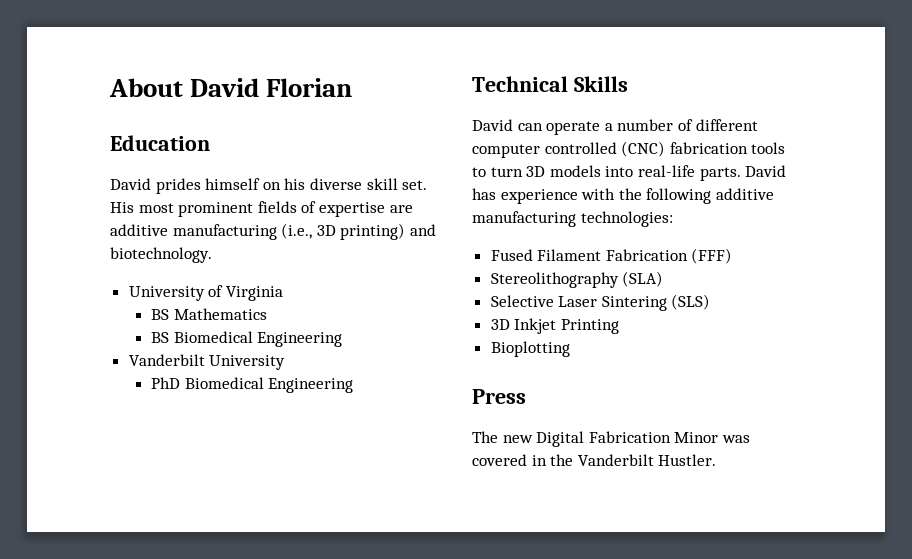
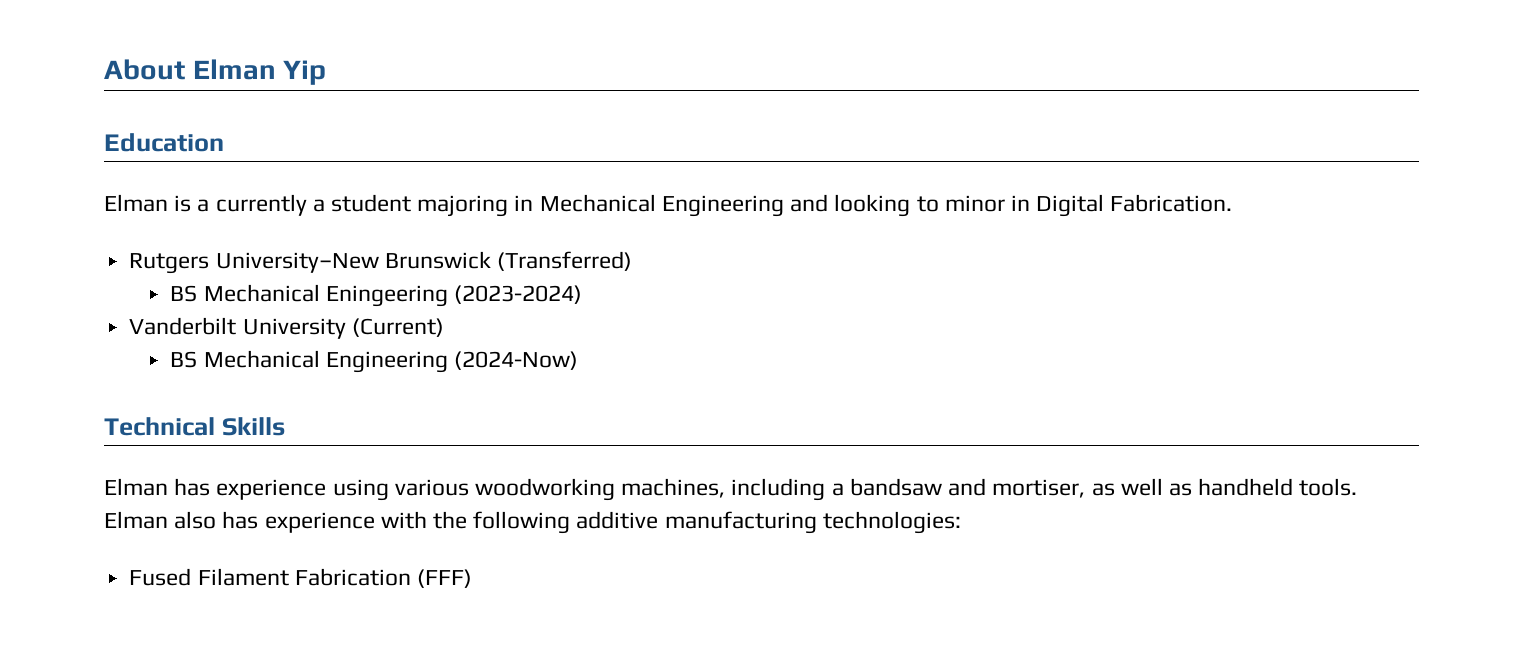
[190,78,353,97] David Florian -> [192,59,327,85] Elman Yip
[110,178,428,194] [110,201,413,217] [110,223,436,240] [110,247,212,263] [128,285,283,301] [151,308,267,320] [151,331,343,347] David prides himself on his diverse skill set. His most prominent fields of expertise are additive manufacturing (i.e., 3D printing) and biotechnology. // University of Virginia // BS Mathematics // BS Biomedical Engineering -> [104,194,1233,217] [129,251,632,274] [170,284,582,307] Elman is a currently a student majoring in Mechanical Engineering and looking to minor in Digital Fabrication. // Rutgers University–New Brunswick (Transferred) // BS Mechanical Eningeering (2023-2024)
[151,377,354,393] // PhD Biomedical Engineering -> [351,318,444,337] [170,350,578,373] (Current) // BS Mechanical Engineering (2024-Now)
[472,119,758,135] [472,141,786,158] [472,165,787,181] David can operate a number of different computer controlled (CNC) fabrication tools to turn 3D models into real-life parts. David -> [104,478,1358,501] [104,511,217,529] Elman has experience using various woodworking machines, including a bandsaw and mortiser, as well as handheld tools. Elman also
[490,271,664,288] [490,294,711,311] [490,318,619,334] [490,341,570,357] [472,389,526,404] [472,431,750,447] [472,454,717,466] // Stereolithography (SLA) // Selective Laser Sintering (SLS) // 3D Inkjet Printing // Bioplotting // Press // The new Digital Fabrication Minor was covered in the Vanderbilt Hustler. -> (472, 578) none

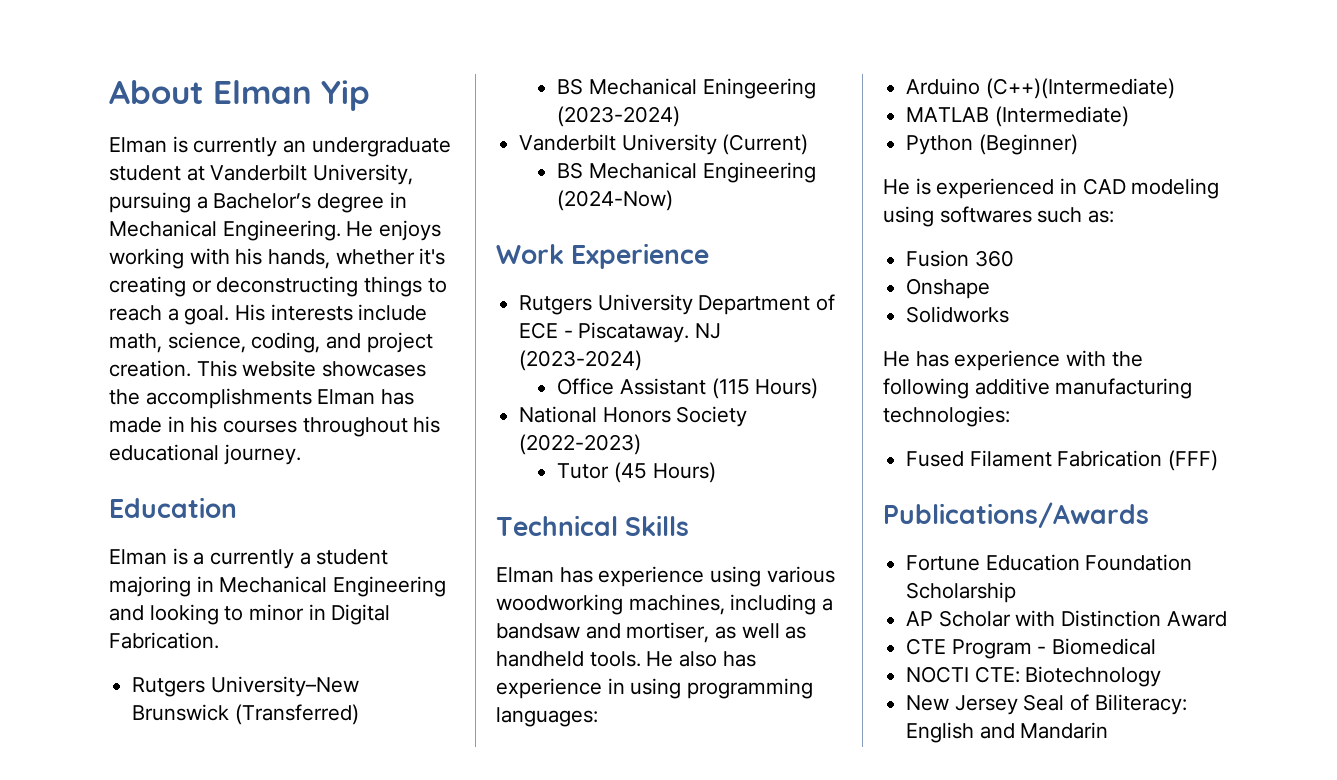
(327, 72) none -> [109,136,451,157] [109,164,414,185] [109,192,407,213] [109,220,442,241] [109,248,446,269] [109,276,447,297] [109,304,428,325] [109,332,433,353] [109,360,427,377] [109,388,415,409] [109,416,441,437] [109,444,301,465] // Elman is currently an undergraduate student at Vanderbilt University, pursuing a Bachelor’s degree in Mechanical Engineering. He enjoys working with his hands, whether it's creating or deconstructing things to reach a goal. His interests include math, science, coding, and project creation. This website showcases the accomplishments Elman has made in his courses throughout his educational journey.
(578, 360) none -> [496,243,710,269] [519,294,836,315] [519,322,722,343] [519,350,643,371] [557,378,819,399] [519,406,748,427] [519,434,642,455] [557,462,716,483] // Work Experience // Rutgers University Department of ECE - Piscataway. NJ (2023-2024) // Office Assistant (115 Hours) // National Honors Society (2022-2023) // Tutor (45 Hours)
[104,511,168,529] Elman -> [646,651,674,667] He
(375, 522) none -> [607,678,814,699] [496,707,598,727] [906,78,1175,99] [906,106,1129,127] [906,134,1078,155] [883,178,1220,199] [883,206,1115,227] [906,250,1014,267] [906,278,991,299] [906,306,1010,323] [883,350,1061,371] in using programming languages: // Arduino (C++)(Intermediate) // MATLAB (Intermediate) // Python (Beginner) // He is experienced in CAD modeling using softwares such as: // Fusion 360 // Onshape // Solidworks // He has experience
(472, 578) none -> [883,502,1149,528] [906,554,1193,571] [906,582,1017,603] [906,610,1227,627] [906,638,1157,659] [906,666,1162,687] [906,694,1187,715] [906,722,1109,743] // Publications/Awards // Fortune Education Foundation Scholarship // AP Scholar with Distinction Award // CTE Program - Biomedical // NOCTI CTE: Biotechnology // New Jersey Seal of Biliteracy: English and Mandarin

